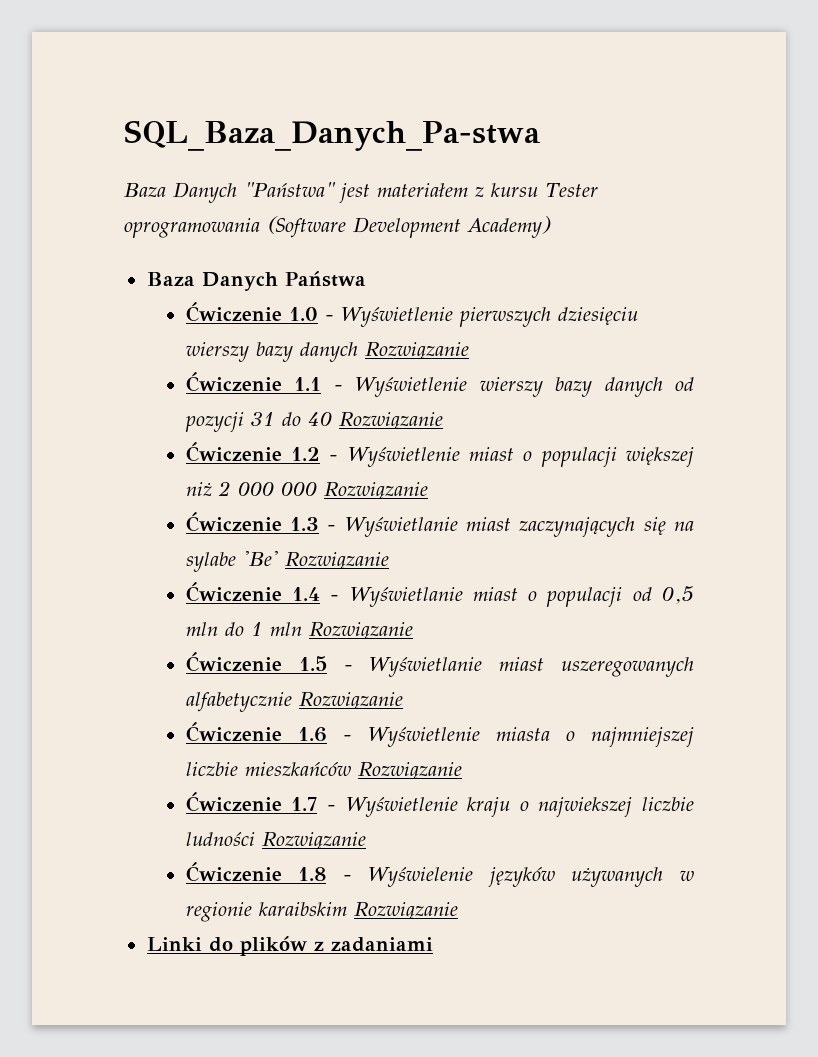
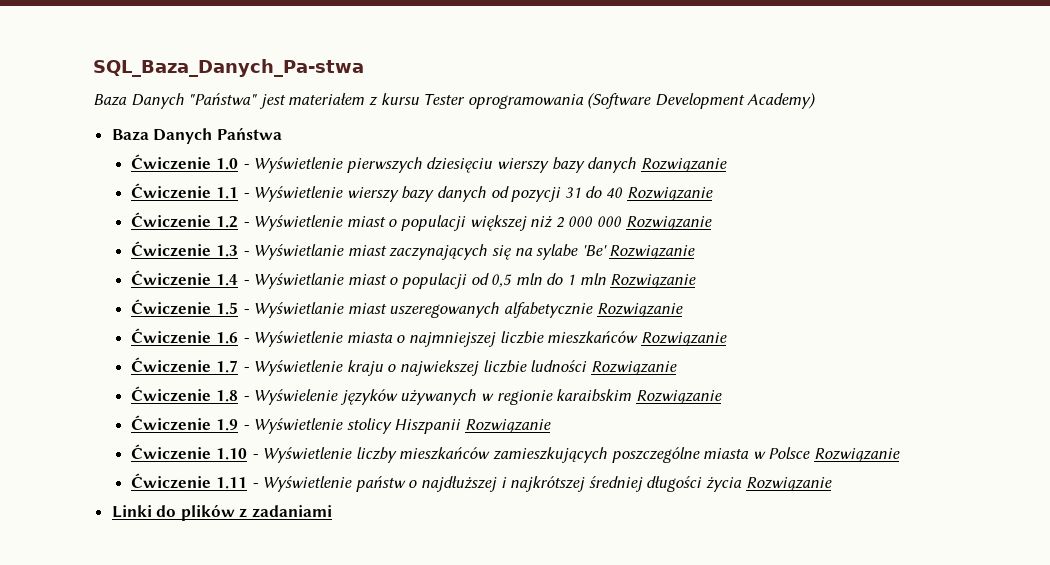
(458, 911) none -> [131,415,551,434] [131,444,900,463] [131,473,832,492] // Ćwiczenie 1.9 - Wyświetlenie stolicy Hiszpanii Rozwiązanie // Ćwiczenie 1.10 - Wyświetlenie liczby mieszkańców zamieszkujących poszczególne miasta w Polsce Rozwiązanie // Ćwiczenie 1.11 - Wyświetlenie państw o najdłuższej i najkrótszej średniej długości życia Rozwiązanie

